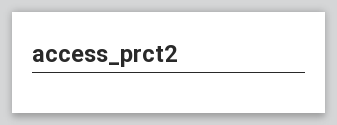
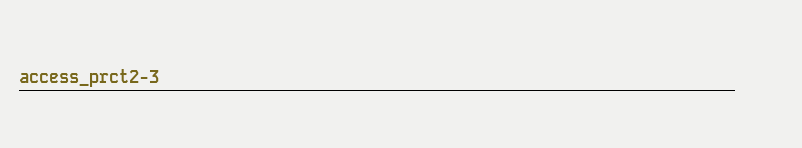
[32,45,177,67] access_prct2 -> [19,69,159,87] access_prct2-3

